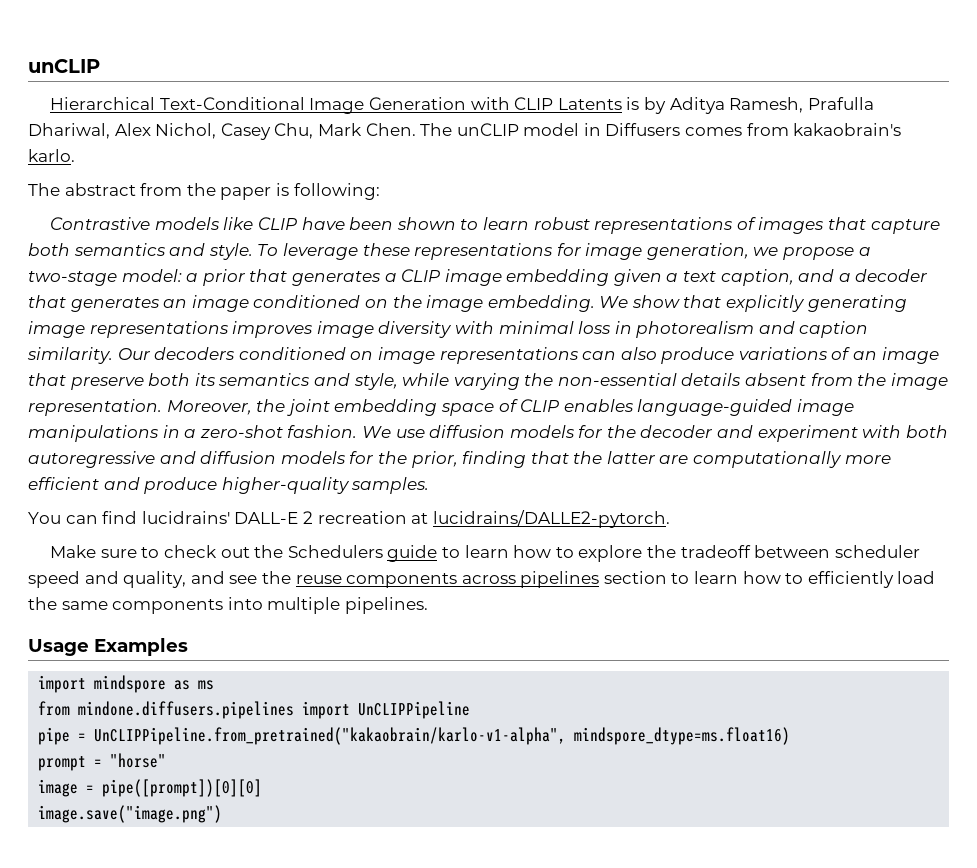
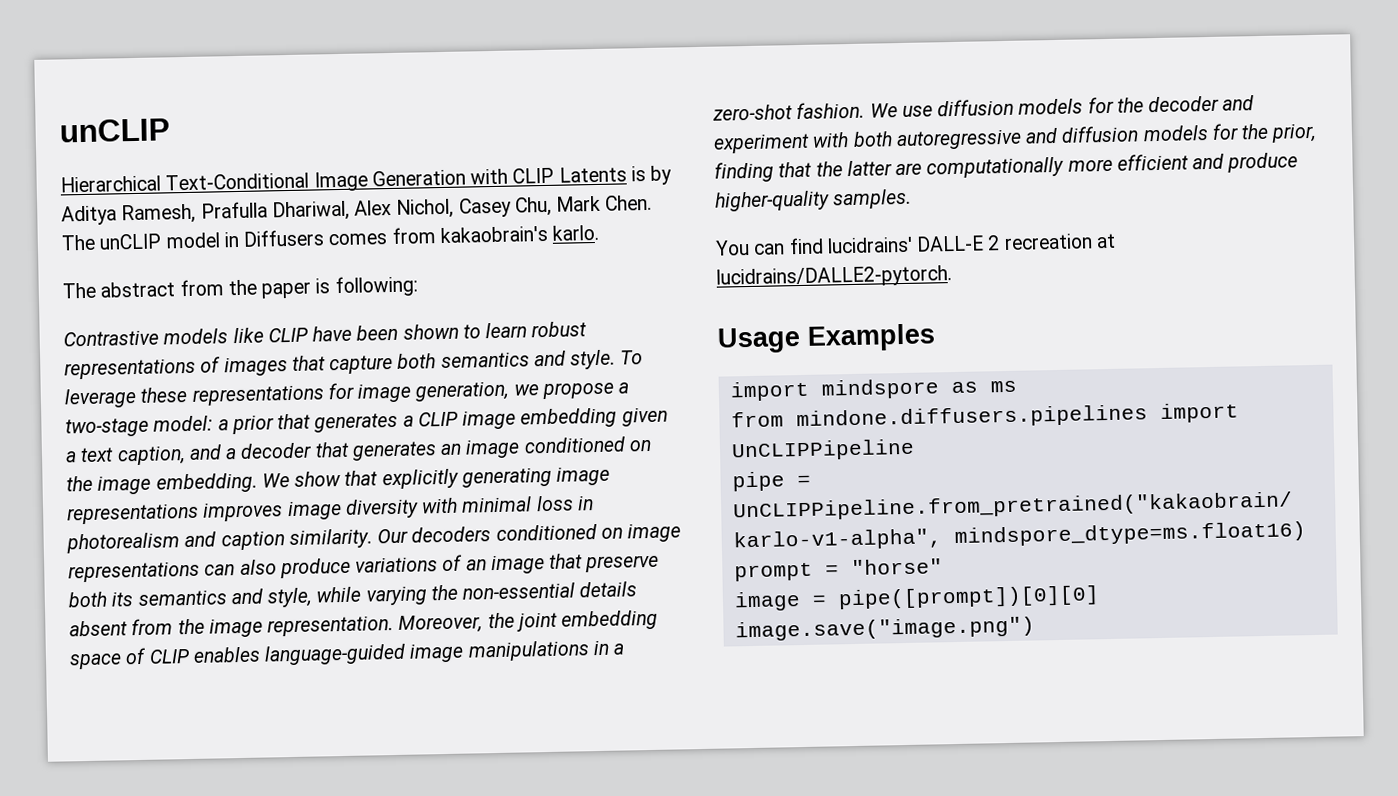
[50,545,920,562] [28,571,936,588] [28,597,428,614] // Make sure to check out the Schedulers guide to learn how to explore the tradeoff between scheduler speed and quality, and see the reuse components across pipelines section to learn how to efficiently load the same components into multiple pipelines. -> (952, 277) none

